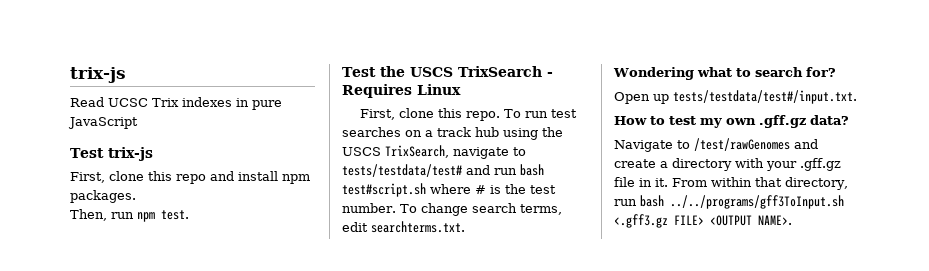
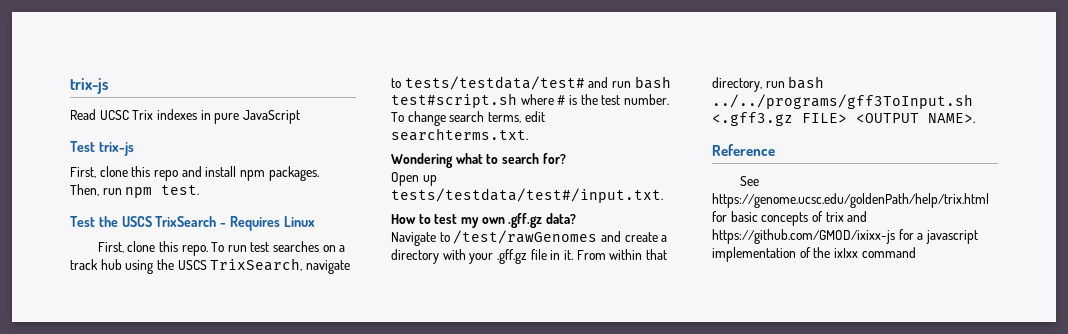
(792, 220) none -> [712,144,775,156] [739,176,759,186] [712,193,989,208] [712,211,868,226] [712,229,978,244] [712,247,916,262] // Reference // See https://genome.ucsc.edu/goldenPath/help/trix.html for basic concepts of trix and https://github.com/GMOD/ixixx-js for a javascript implementation of the ixIxx command

